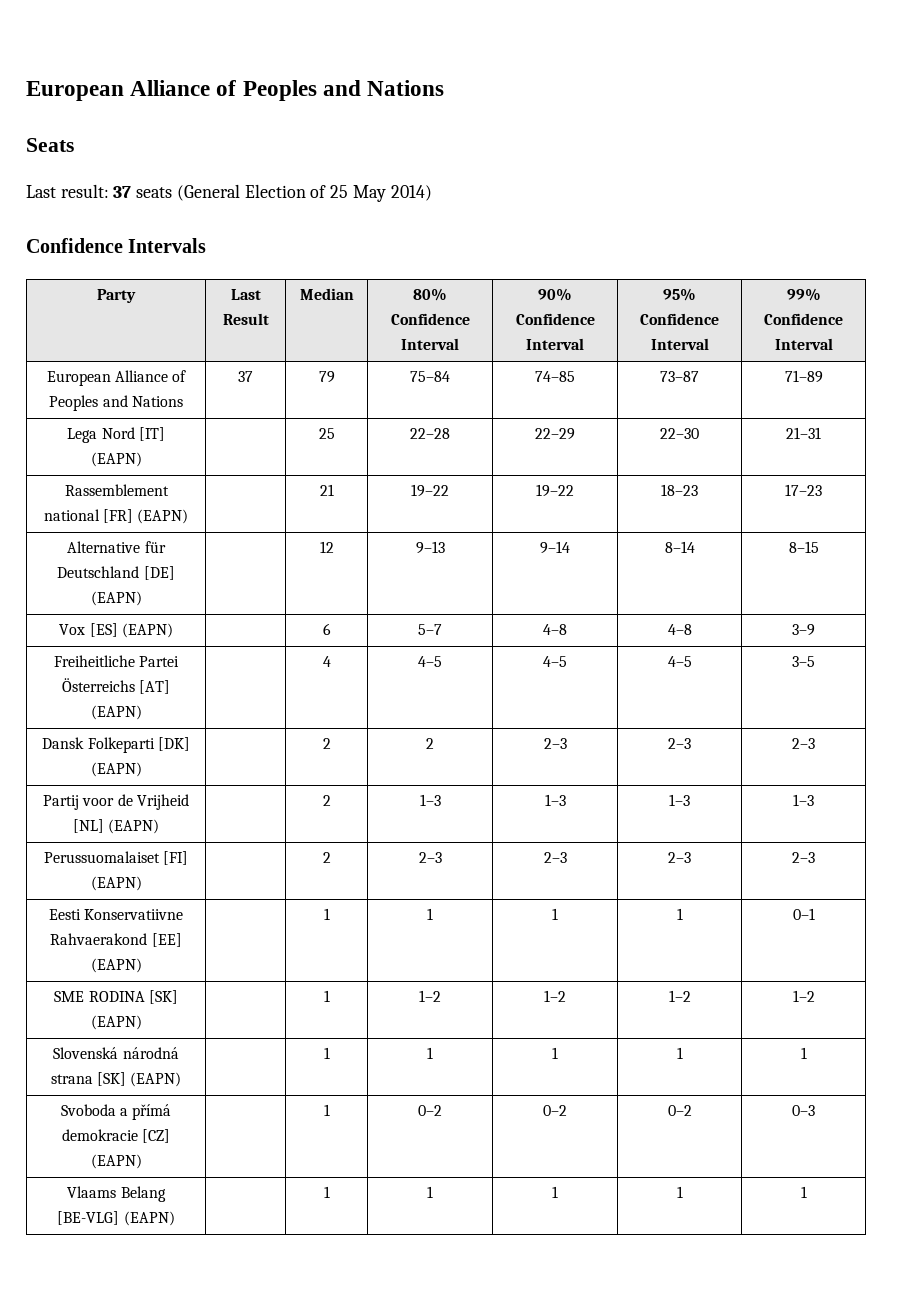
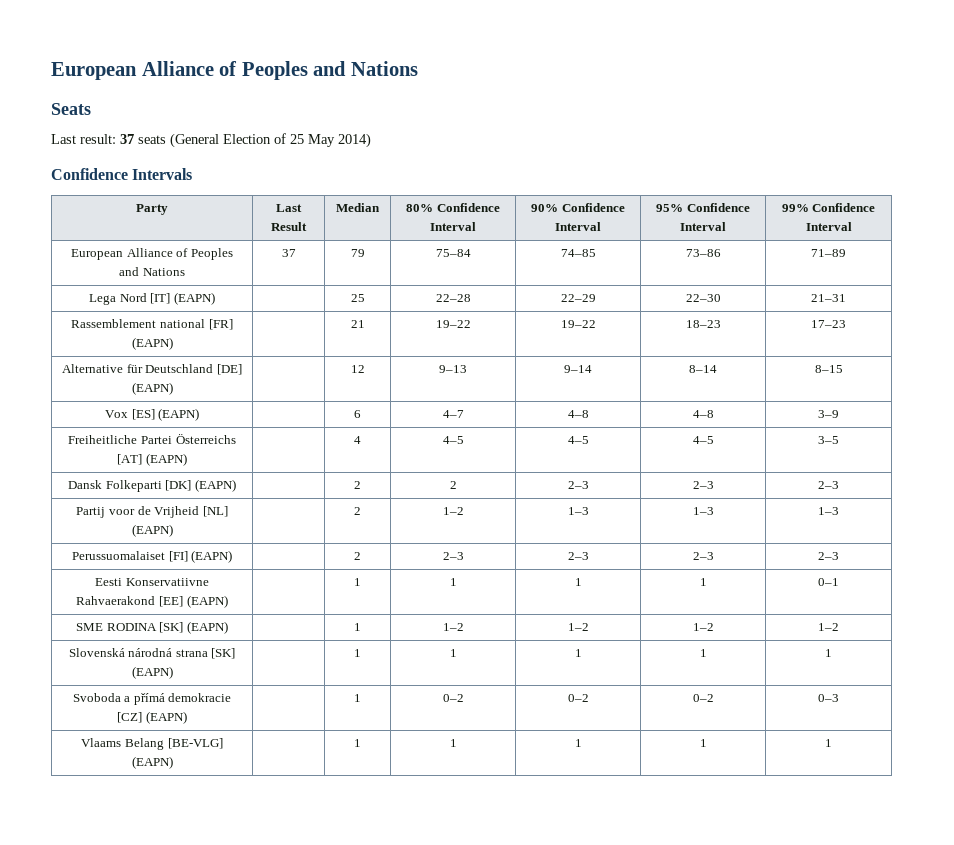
[660,371,699,382] 73–87 -> [685,249,721,257] 73–86
[418,624,442,635] 5–7 -> [442,410,464,418] 4–7
[419,794,441,806] 1–3 -> [442,507,464,515] 1–2

